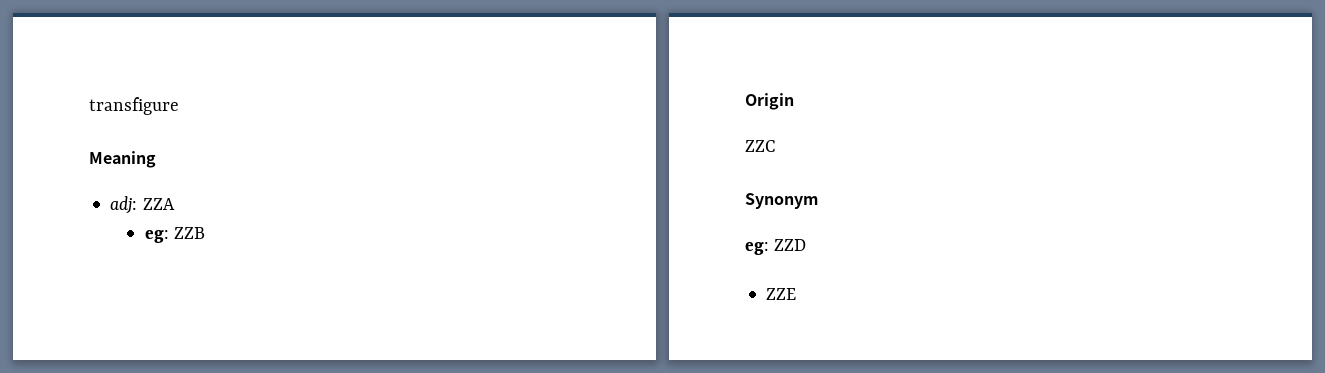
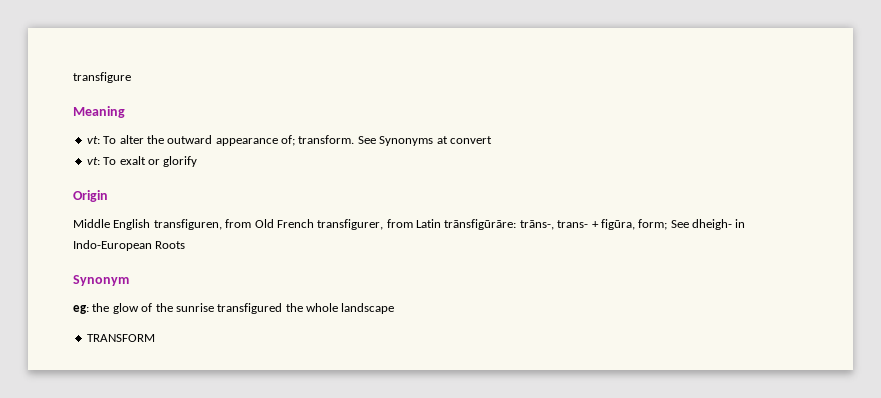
[110,196,175,214] [145,227,206,243] [745,93,794,110] [745,140,775,152] [745,193,818,209] [745,239,807,255] [766,288,797,300] adj: ZZA // eg: ZZB // Origin // ZZC // Synonym // eg: ZZD // ZZE -> [86,135,492,146] [86,156,198,167] [73,190,108,202] [73,219,746,230] [73,240,186,251] [73,275,129,286] [73,303,395,314] [86,334,155,342] vt: To alter the outward appearance of; transform. See Synonyms at convert // vt: To exalt or glorify // Origin // Middle English transfiguren, from Old French transfigurer, from Latin trānsfigūrāre: trāns-, trans- + figūra, form; See dheigh- in Indo-European Roots // Synonym // eg: the glow of the sunrise transfigured the whole landscape // TRANSFORM

